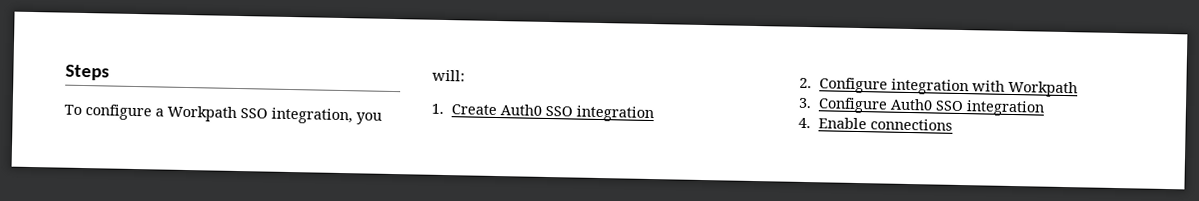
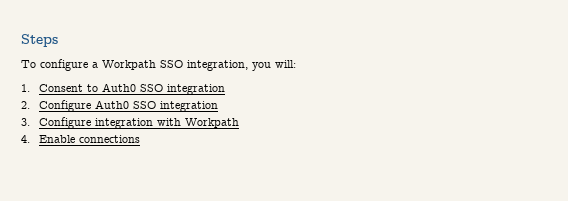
[450,104,654,123] [799,77,812,89] Create Auth0 SSO integration // 2. -> [38,83,225,95] [21,100,218,112] [21,118,30,126] Consent to Auth0 SSO integration // 2. Configure Auth0 SSO integration // 3.
[798,97,1045,117] // 3. Configure Auth0 SSO integration -> (239, 123) none

